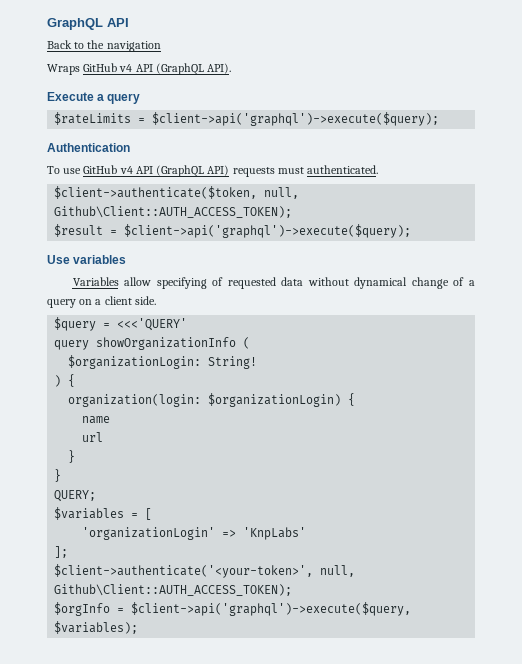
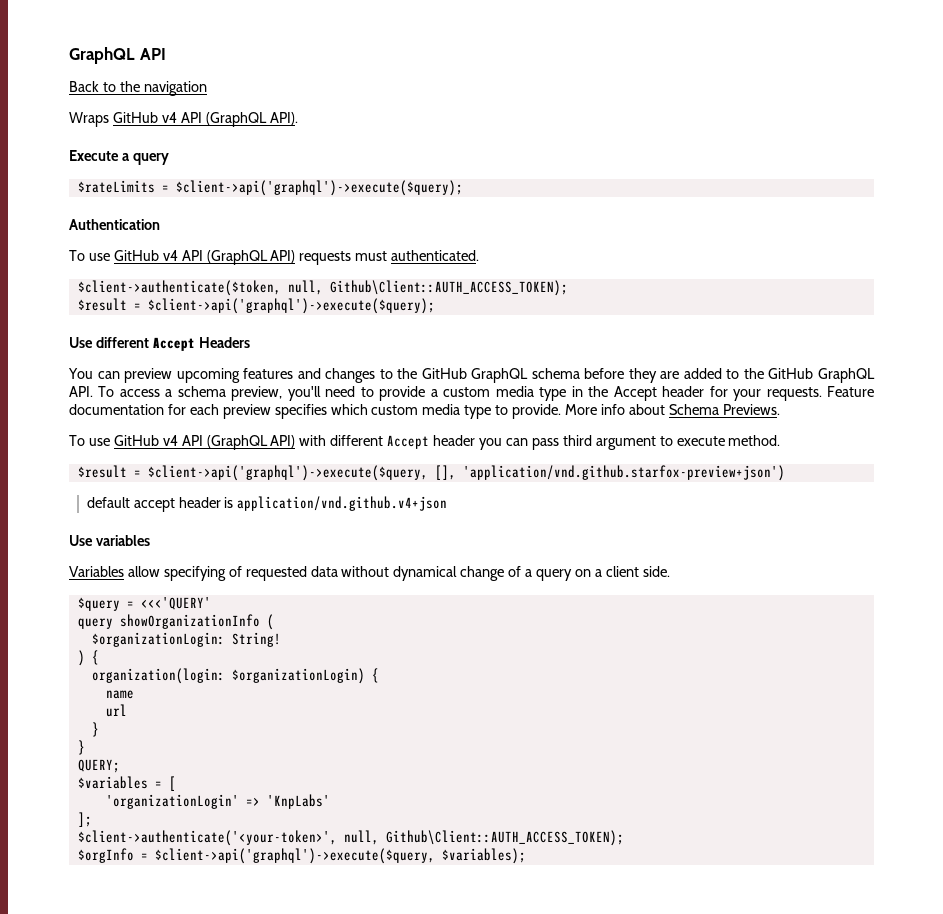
(412, 231) none -> [69,337,250,351] [68,368,875,383] [69,386,874,401] [69,404,780,419] [69,435,781,450] [77,465,785,481] [86,496,448,512] // Use different Accept Headers // You can preview upcoming features and changes to the GitHub GraphQL schema before they are added to the GitHub GraphQL API. To access a schema preview, you'll need to provide a custom media type in the Accept header for your requests. Feature documentation for each preview specifies which custom media type to provide. More info about Schema Previews. // To use GitHub v4 API (GraphQL API) with different Accept header you can pass third argument to execute method. // $result = $client->api('graphql')->execute($query, [], 'application/vnd.github.starfox-preview+json') // default accept header is application/vnd.github.v4+json

